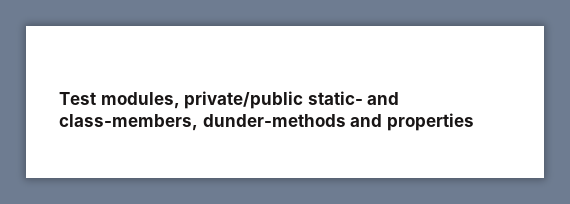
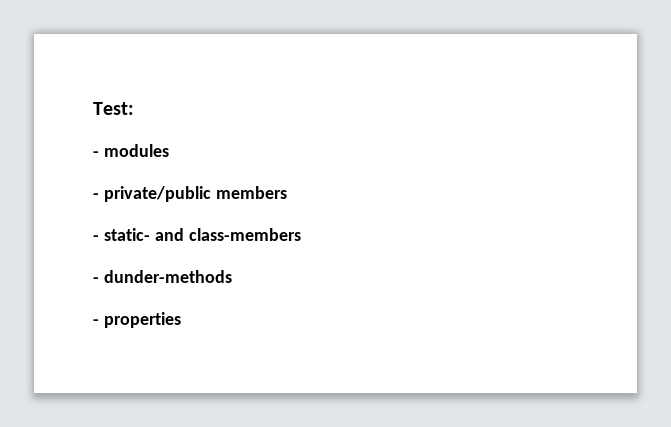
[59,91,400,109] [59,114,198,131] Test modules, private/public static- and class-members, -> [93,102,134,115] [93,144,169,157] [93,186,287,202] [93,228,301,241] [93,277,99,283] Test: // - modules // - private/public members // - static- and class-members // -
[350,114,383,127] and -> [93,319,99,325] // -

